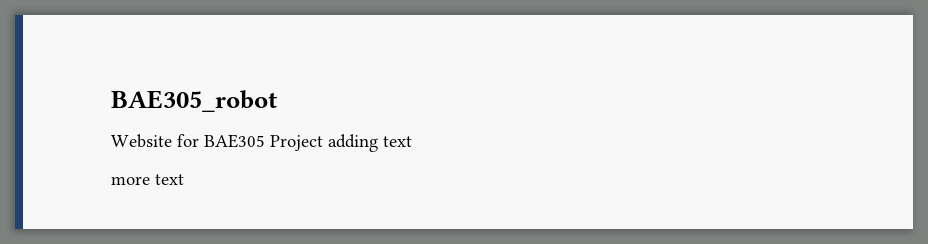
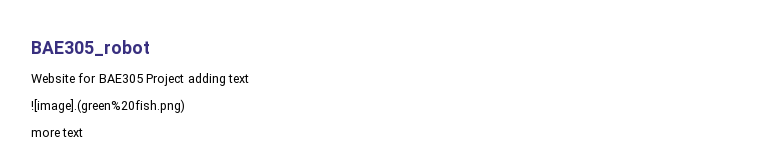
(412, 141) none -> [31,99,185,113] // ![image].(green%20fish.png)

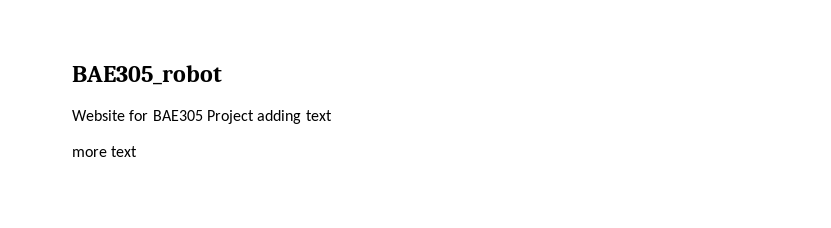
[31,99,185,113] // ![image].(green%20fish.png) -> (332, 115) none

